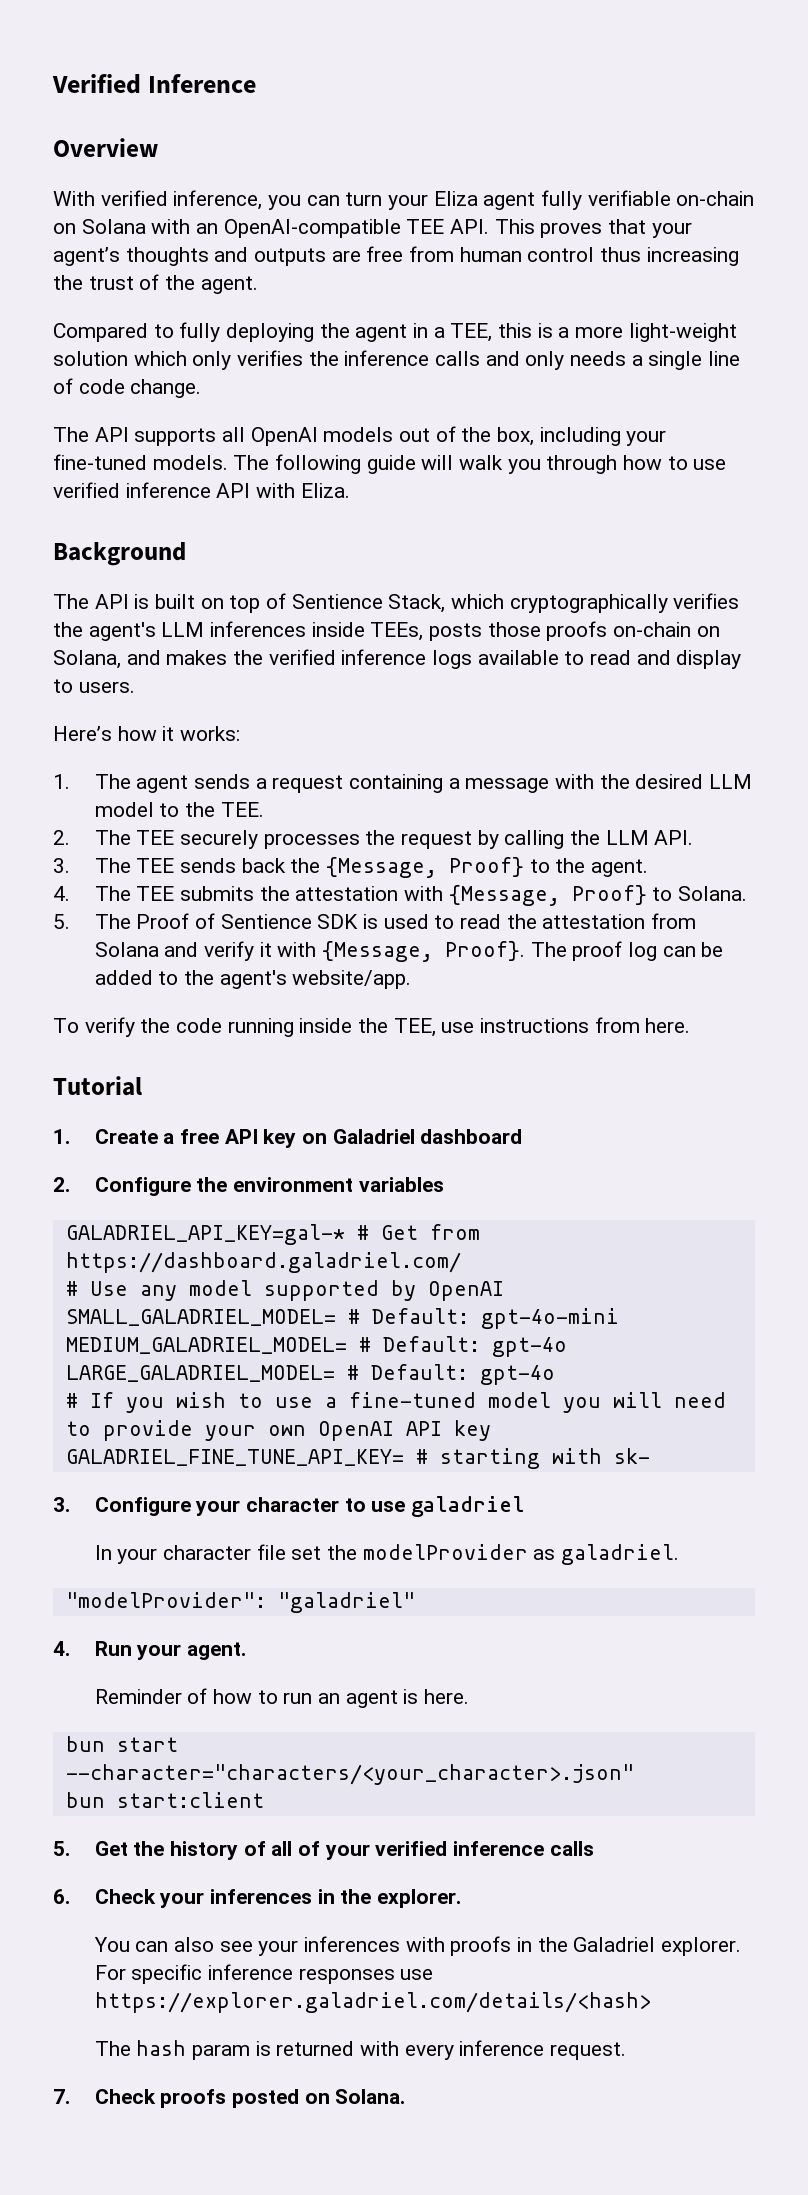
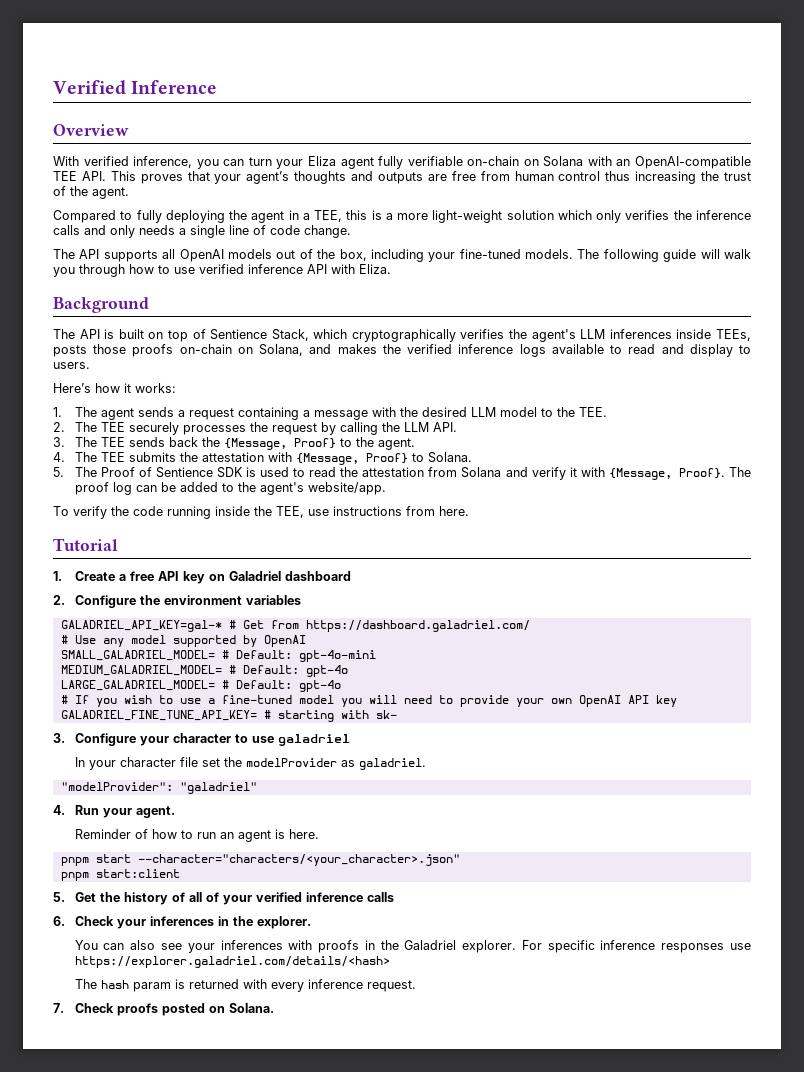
[65,1736,105,1752] bun -> [60,857,89,866] pnpm
[65,1792,105,1808] bun -> [60,872,89,881] pnpm

